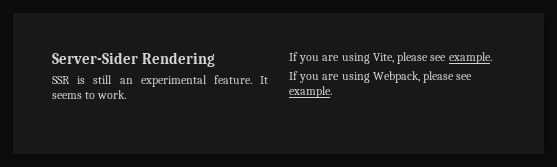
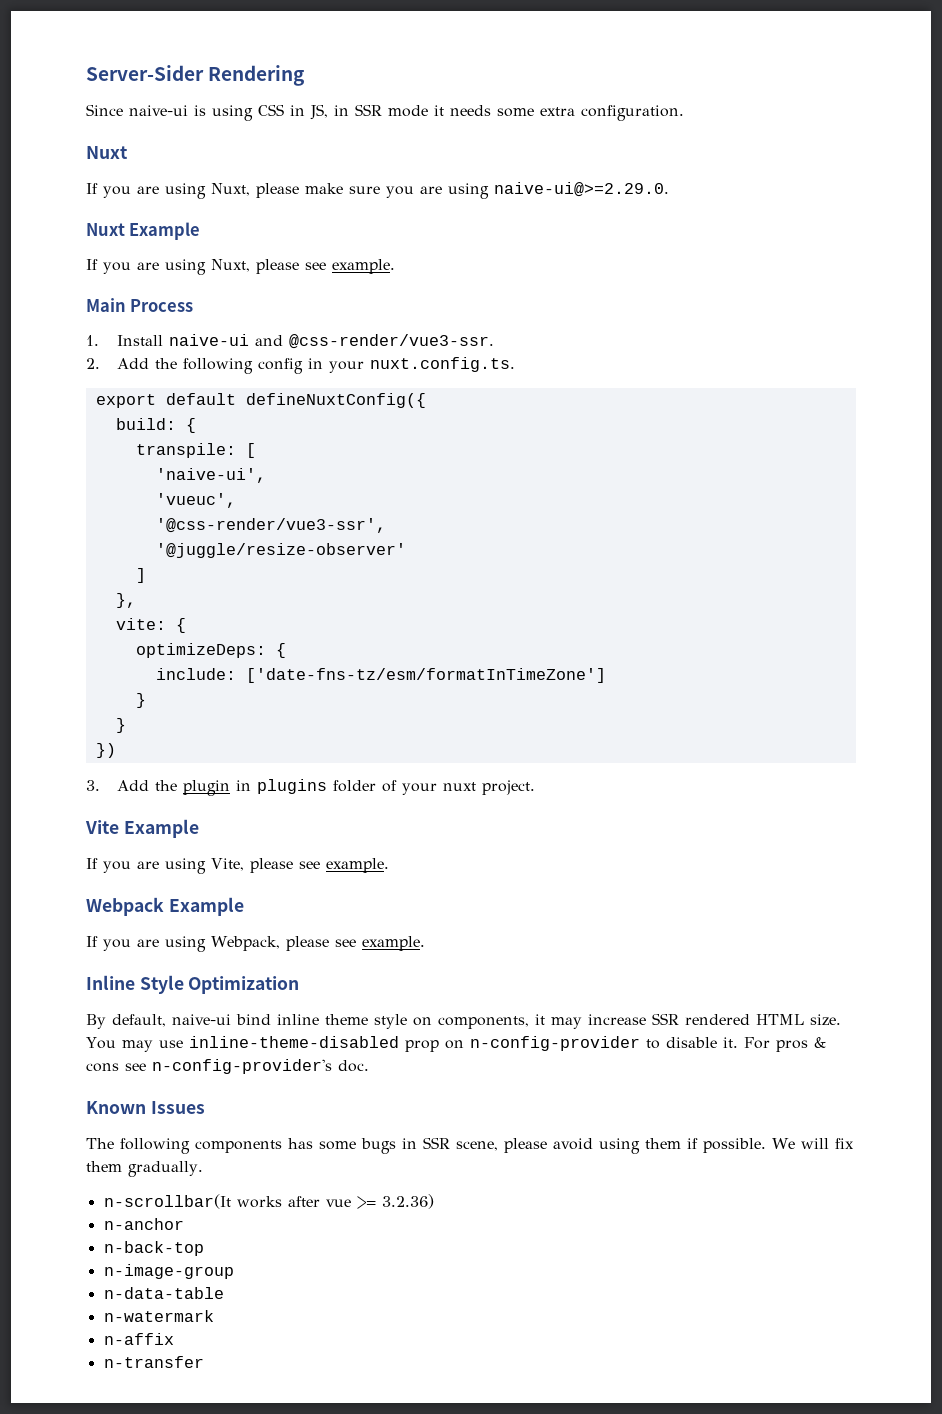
[52,75,268,87] [52,90,127,99] SSR is still an experimental feature. It seems to work. -> [86,104,684,121] [86,146,128,159] [86,182,669,199] [86,222,201,240] [86,259,395,275] [86,298,194,312] [86,334,495,349] [86,357,516,374] [95,393,426,408] [115,418,196,433] [135,443,256,458] [155,468,266,483] [155,493,236,508] [155,518,386,533] [155,543,406,558] [135,568,146,583] [115,593,136,608] [115,618,186,633] [135,643,286,658] [155,668,606,683] [135,693,146,708] [115,718,126,733] [95,743,116,758] [86,779,536,796] [85,819,199,838] Since naive-ui is using CSS in JS, in SSR mode it needs some extra configuration. // Nuxt // If you are using Nuxt, please make sure you are using naive-ui@>=2.29.0. // Nuxt Example // If you are using Nuxt, please see example. // Main Process // 1. Install naive-ui and @css-render/vue3-ssr. // 2. Add the following config in your nuxt.config.ts. // export default defineNuxtConfig({ // build: { // transpile: [ // 'naive-ui', // 'vueuc', // '@css-render/vue3-ssr', // '@juggle/resize-observer' // ] // }, // vite: { // optimizeDeps: { // include: ['date-fns-tz/esm/formatInTimeZone'] // } // } // }) // 3. Add the plugin in plugins folder of your nuxt project. // Vite Example
(492, 58) none -> [86,897,244,916] // Webpack Example
(332, 92) none -> [86,975,300,994] [86,1013,841,1029] [86,1036,826,1052] [86,1059,369,1074] [86,1101,205,1114] [86,1137,854,1154] [86,1161,203,1177] [103,1194,434,1209] [103,1218,184,1230] [103,1241,204,1256] [103,1264,234,1279] [103,1287,224,1299] [103,1310,214,1322] [103,1333,174,1345] [103,1356,204,1368] // Inline Style Optimization // By default, naive-ui bind inline theme style on components, it may increase SSR rendered HTML size. You may use inline-theme-disabled prop on n-config-provider to disable it. For pros & cons see n-config-provider's doc. // Known Issues // The following components has some bugs in SSR scene, please avoid using them if possible. We will fix them gradually. // n-scrollbar(It works after vue >= 3.2.36) // n-anchor // n-back-top // n-image-group // n-data-table // n-watermark // n-affix // n-transfer

